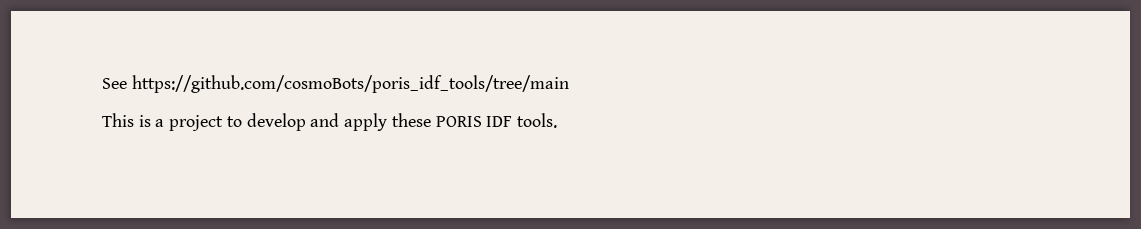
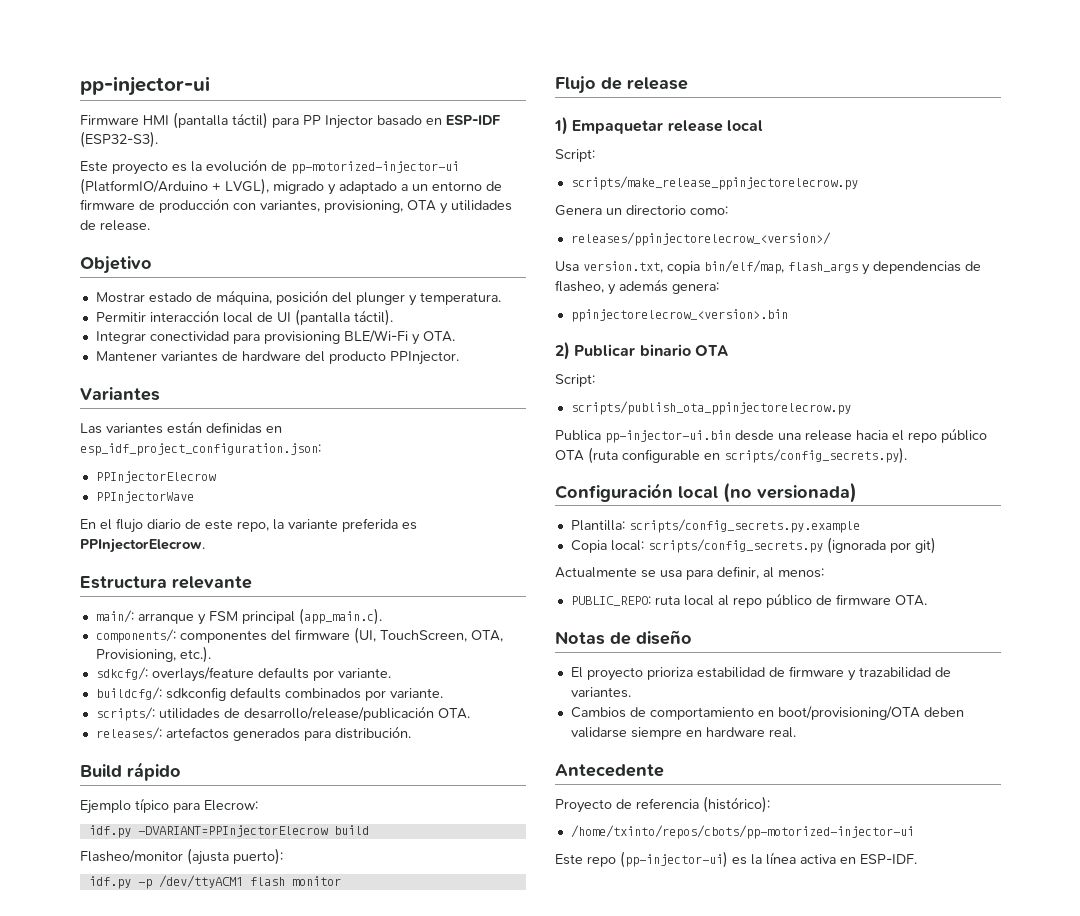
[102,75,569,93] [102,113,557,131] See https://github.com/cosmoBots/poris_idf_tools/tree/main // This is a project to develop and apply these PORIS IDF tools. -> [80,76,210,96] [80,112,500,129] [80,131,158,148] [80,159,459,175] [80,178,502,195] [80,198,512,214] [80,220,150,231] [80,256,152,274] [95,290,501,306] [95,309,393,326] [95,330,455,345] [95,351,459,365] [80,387,160,401] [80,421,282,434] [80,443,321,456] [95,471,216,483] [95,491,194,503] [80,518,417,533] [80,538,205,553] [80,576,252,589] [95,608,382,625] [95,627,503,644] [95,646,211,663] [95,667,391,682] [95,687,443,701] [95,706,470,721] [95,726,411,741] [80,762,181,781] [80,798,258,814] [88,825,369,838] [80,848,283,865] [88,875,341,889] [555,76,688,94] [554,117,763,135] [555,149,595,162] [570,176,858,190] [555,205,728,216] [570,232,831,246] [555,260,981,275] [555,279,719,295] [570,309,788,322] [555,342,728,360] [555,374,595,387] [570,401,851,415] [555,428,987,443] [555,447,907,464] [555,482,857,503] [570,519,860,533] [570,537,936,554] [555,566,824,580] [570,593,927,608] [555,630,692,645] [570,666,951,681] [570,687,631,698] [570,706,964,720] [570,727,796,740] [555,764,664,777] [555,796,770,813] [570,825,914,839] [555,851,917,868] pp-injector-ui // Firmware HMI (pantalla táctil) para PP Injector basado en ESP-IDF (ESP32-S3). // Este proyecto es la evolución de pp-motorized-injector-ui (PlatformIO/Arduino + LVGL), migrado y adaptado a un entorno de firmware de producción con variantes, provisioning, OTA y utilidades de release. // Objetivo // Mostrar estado de máquina, posición del plunger y temperatura. // Permitir interacción local de UI (pantalla táctil). // Integrar conectividad para provisioning BLE/Wi-Fi y OTA. // Mantener variantes de hardware del producto PPInjector. // Variantes // Las variantes están definidas en esp_idf_project_configuration.json: // PPInjectorElecrow // PPInjectorWave // En el flujo diario de este repo, la variante preferida es PPInjectorElecrow. // Estructura relevante // main/: arranque y FSM principal (app_main.c). // components/: componentes del firmware (UI, TouchScreen, OTA, Provisioning, etc.). // sdkcfg/: overlays/feature defaults por variante. // buildcfg/: sdkconfig defaults combinados por variante. // scripts/: utilidades de desarrollo/release/publicación OTA. // releases/: artefactos generados para distribución. // Build rápido // Ejemplo típico para Elecrow: // idf.py -DVARIANT=PPInjectorElecrow build // Flasheo/monitor (ajusta puerto): // idf.py -p /dev/ttyACM1 flash monitor // Flujo de release // 1) Empaquetar release local // Script: // scripts/make_release_ppinjectorelecrow.py // Genera un directorio como: // releases/ppinjectorelecrow_<version>/ // Usa version.txt, copia bin/elf/map, flash_args y dependencias de flasheo, y además genera: // ppinjectorelecrow_<version>.bin // 2) Publicar binario OTA // Script: // scripts/publish_ota_ppinjectorelecrow.py // Publica pp-injector-ui.bin desde una release hacia el repo público OTA (ruta configurable en scripts/config_secrets.py). // Configuración local (no versionada) // Plantilla: scripts/config_secrets.py.example // Copia local: scripts/config_secrets.py (ignorada por git) // Actualmente se usa para definir, al menos: // PUBLIC_REPO: ruta local al repo público de firmware OTA. // Notas de diseño // El proyecto prioriza estabilidad de firmware y trazabilidad de variantes. // Cambios de comportamiento en boot/provisioning/OTA deben validarse siempre en hardware real. // Antecedente // Proyecto de referencia (histórico): // /home/txinto/repos/cbots/pp-motorized-injector-ui // Este repo (pp-injector-ui) es la línea activa en ESP-IDF.

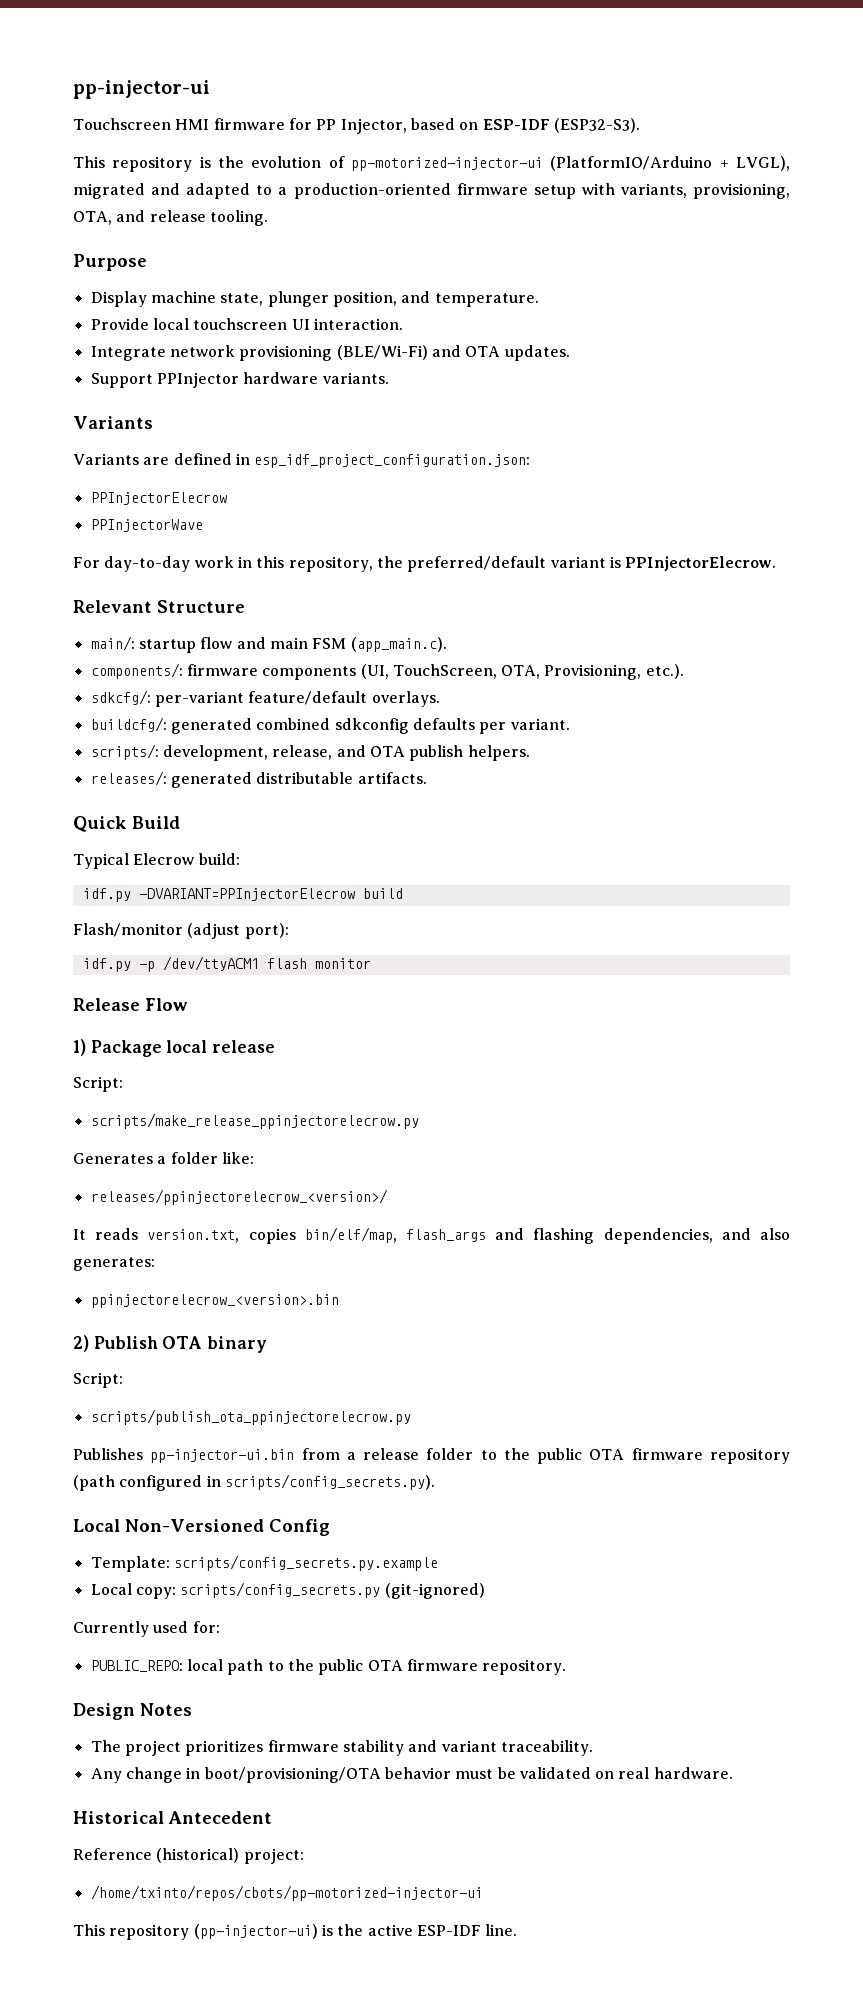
[80,112,500,129] [80,131,158,148] [80,159,459,175] [80,178,502,195] [80,198,512,214] [80,220,150,231] [80,256,152,274] [95,290,501,306] [95,309,393,326] [95,330,455,345] [95,351,459,365] [80,387,160,401] [80,421,282,434] [80,443,321,456] [95,471,216,483] [95,491,194,503] [80,518,417,533] Firmware HMI (pantalla táctil) para PP Injector basado en ESP-IDF (ESP32-S3). // Este proyecto es la evolución de pp-motorized-injector-ui (PlatformIO/Arduino + LVGL), migrado y adaptado a un entorno de firmware de producción con variantes, provisioning, OTA y utilidades de release. // Objetivo // Mostrar estado de máquina, posición del plunger y temperatura. // Permitir interacción local de UI (pantalla táctil). // Integrar conectividad para provisioning BLE/Wi-Fi y OTA. // Mantener variantes de hardware del producto PPInjector. // Variantes // Las variantes están definidas en esp_idf_project_configuration.json: // PPInjectorElecrow // PPInjectorWave // En el flujo diario de este repo, la variante preferida es -> [73,118,640,134] [73,156,791,172] [73,183,791,199] [73,210,268,226] [73,254,147,271] [90,291,539,307] [90,318,403,330] [90,345,570,361] [90,372,389,388] [73,416,153,429] [73,453,531,468] [90,492,227,505] [90,519,203,532] [73,556,621,572] Touchscreen HMI firmware for PP Injector, based on ESP-IDF (ESP32-S3). // This repository is the evolution of pp-motorized-injector-ui (PlatformIO/Arduino + LVGL), migrated and adapted to a production-oriented firmware setup with variants, provisioning, OTA, and release tooling. // Purpose // Display machine state, plunger position, and temperature. // Provide local touchscreen UI interaction. // Integrate network provisioning (BLE/Wi-Fi) and OTA updates. // Support PPInjector hardware variants. // Variants // Variants are defined in esp_idf_project_configuration.json: // PPInjectorElecrow // PPInjectorWave // For day-to-day work in this repository, the preferred/default variant is
[80,576,252,589] Estructura relevante -> [73,600,245,613] Relevant Structure
[137,611,295,625] arranque y FSM principal -> [138,637,347,653] startup flow and main FSM
[179,629,350,643] componentes del firmware -> [186,664,357,680] firmware components
[151,667,391,682] [95,687,443,701] [95,706,470,721] [95,726,411,741] [80,762,181,781] [80,798,258,814] overlays/feature defaults por variante. // buildcfg/: sdkconfig defaults combinados por variante. // scripts/: utilidades de desarrollo/release/publicación OTA. // releases/: artefactos generados para distribución. // Build rápido // Ejemplo típico para Elecrow: -> [154,691,440,707] [90,717,570,734] [90,744,530,761] [90,771,427,788] [73,816,180,832] [73,853,240,869] per-variant feature/default overlays. // buildcfg/: generated combined sdkconfig defaults per variant. // scripts/: development, release, and OTA publish helpers. // releases/: generated distributable artifacts. // Quick Build // Typical Elecrow build:
[80,848,283,865] Flasheo/monitor (ajusta puerto): -> [73,923,289,939] Flash/monitor (adjust port):
[555,76,688,94] Flujo de release -> [73,998,188,1011] Release Flow
[572,120,763,134] Empaquetar release local -> [90,1040,276,1057] Package local release
[555,205,728,216] [570,232,831,246] [555,260,981,275] [555,279,719,295] Genera un directorio como: // releases/ppinjectorelecrow_<version>/ // Usa version.txt, copia bin/elf/map, flash_args y dependencias de flasheo, y además genera: -> [73,1152,254,1164] [90,1189,388,1205] [73,1227,791,1244] [73,1257,155,1271] Generates a folder like: // releases/ppinjectorelecrow_<version>/ // It reads version.txt, copies bin/elf/map, flash_args and flashing dependencies, and also generates:
[574,344,728,356] Publicar binario OTA -> [93,1336,268,1353] Publish OTA binary
[555,428,987,443] [555,447,907,464] [555,482,857,503] [570,519,860,533] [570,537,936,554] [555,566,824,580] [570,593,927,608] [555,630,692,645] [570,666,951,681] [570,687,631,698] [570,706,964,720] [570,727,796,740] [555,764,664,777] [555,796,770,813] [570,825,914,839] [555,851,917,868] Publica pp-injector-ui.bin desde una release hacia el repo público OTA (ruta configurable en scripts/config_secrets.py). // Configuración local (no versionada) // Plantilla: scripts/config_secrets.py.example // Copia local: scripts/config_secrets.py (ignorada por git) // Actualmente se usa para definir, al menos: // PUBLIC_REPO: ruta local al repo público de firmware OTA. // Notas de diseño // El proyecto prioriza estabilidad de firmware y trazabilidad de variantes. // Cambios de comportamiento en boot/provisioning/OTA deben validarse siempre en hardware real. // Antecedente // Proyecto de referencia (histórico): // /home/txinto/repos/cbots/pp-motorized-injector-ui // Este repo (pp-injector-ui) es la línea activa en ESP-IDF. -> [73,1448,791,1464] [73,1474,435,1491] [73,1519,330,1536] [90,1555,438,1572] [90,1582,485,1599] [73,1621,220,1637] [90,1659,567,1675] [73,1703,192,1720] [90,1740,593,1756] [90,1767,733,1783] [73,1811,272,1824] [73,1848,304,1864] [90,1885,483,1901] [73,1924,518,1940] Publishes pp-injector-ui.bin from a release folder to the public OTA firmware repository (path configured in scripts/config_secrets.py). // Local Non-Versioned Config // Template: scripts/config_secrets.py.example // Local copy: scripts/config_secrets.py (git-ignored) // Currently used for: // PUBLIC_REPO: local path to the public OTA firmware repository. // Design Notes // The project prioritizes firmware stability and variant traceability. // Any change in boot/provisioning/OTA behavior must be validated on real hardware. // Historical Antecedent // Reference (historical) project: // /home/txinto/repos/cbots/pp-motorized-injector-ui // This repository (pp-injector-ui) is the active ESP-IDF line.

